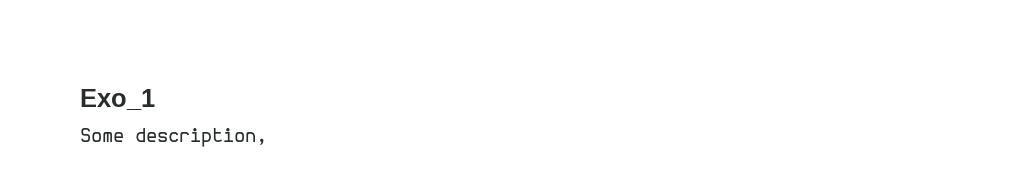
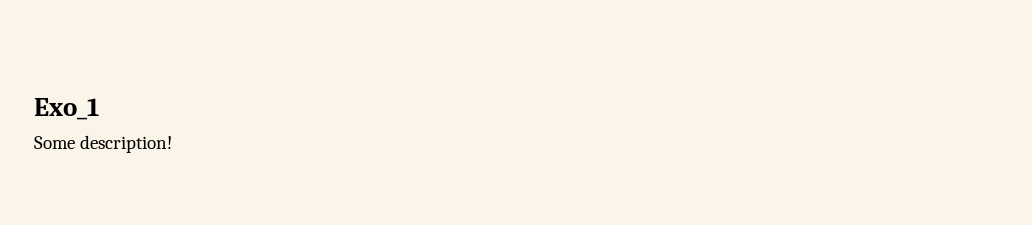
[135,128,267,147] description, -> [80,135,173,153] description!

